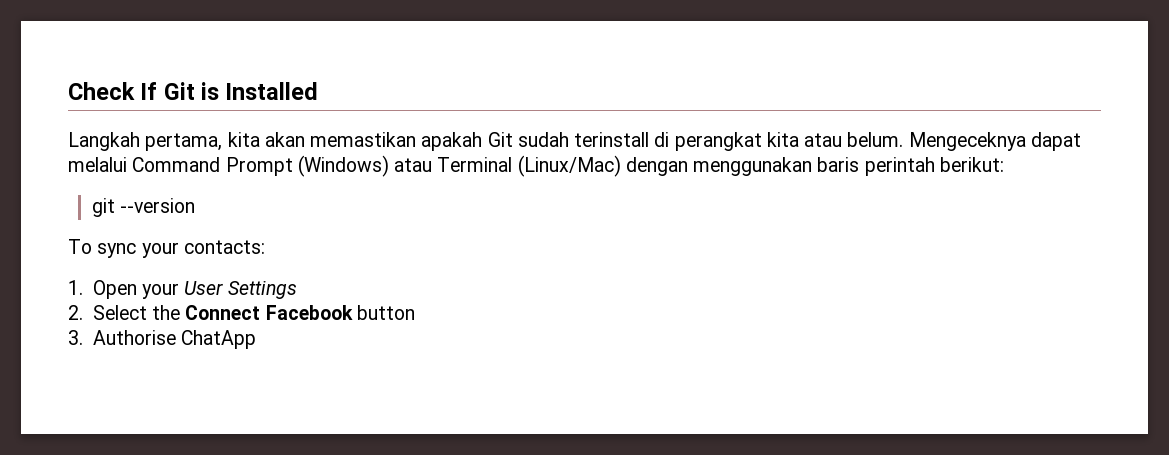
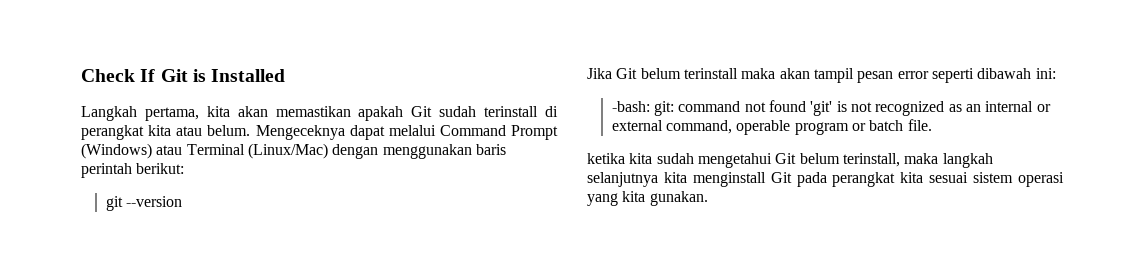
[68,239,265,258] [68,280,297,299] [68,305,415,320] [68,330,257,349] To sync your contacts: // 1. Open your User Settings // 2. Select the Connect Facebook button // 3. Authorise ChatApp -> [587,68,1056,83] [611,100,1051,116] [611,119,932,135] [587,153,993,168] [587,172,1064,187] [587,191,708,206] Jika Git belum terinstall maka akan tampil pesan error seperti dibawah ini: // -bash: git: command not found 'git' is not recognized as an internal or external command, operable program or batch file. // ketika kita sudah mengetahui Git belum terinstall, maka langkah selanjutnya kita menginstall Git pada perangkat kita sesuai sistem operasi yang kita gunakan.

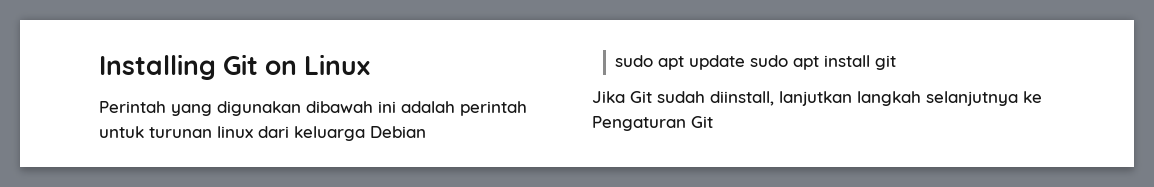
[81,69,286,82] [81,106,559,121] [81,125,558,140] [81,143,506,159] [81,163,185,178] Check If Git is Installed // Langkah pertama, kita akan memastikan apakah Git sudah terinstall di perangkat kita atau belum. Mengeceknya dapat melalui Command Prompt (Windows) atau Terminal (Linux/Mac) dengan menggunakan baris perintah berikut: // -> [99,54,371,80] [99,101,527,116] [99,126,426,141] [615,55,871,70] Installing Git on Linux // Perintah yang digunakan dibawah ini adalah perintah untuk turunan linux dari keluarga Debian // sudo apt update sudo apt install
[126,196,183,207] --version -> (897, 62) none
[640,68,1056,83] [611,100,1051,116] [611,119,932,135] [587,153,993,168] [587,172,1064,187] [587,191,708,206] belum terinstall maka akan tampil pesan error seperti dibawah ini: // -bash: git: command not found 'git' is not recognized as an internal or external command, operable program or batch file. // ketika kita sudah mengetahui Git belum terinstall, maka langkah selanjutnya kita menginstall Git pada perangkat kita sesuai sistem operasi yang kita gunakan. -> [657,91,1042,106] [592,116,713,131] sudah diinstall, lanjutkan langkah selanjutnya ke Pengaturan Git

